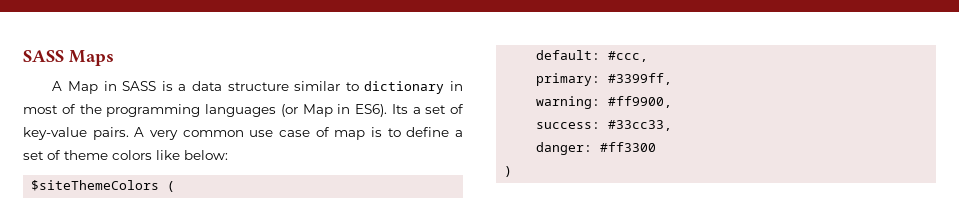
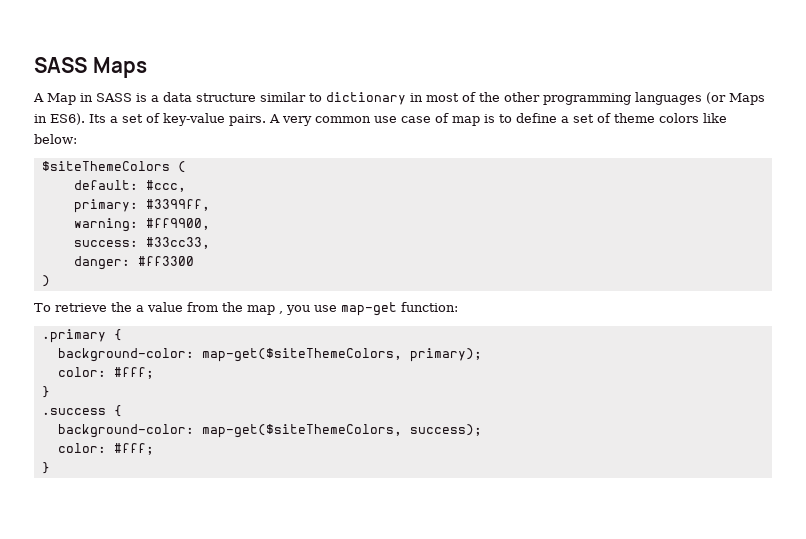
(102, 109) none -> [504,92,540,102] other
[302,104,333,117] Map -> [729,93,765,105] Maps
(513, 171) none -> [34,302,458,316] [41,329,122,343] [57,348,482,362] [57,367,154,379] [41,386,50,398] [41,405,122,417] [57,424,482,438] [57,443,154,455] [41,462,50,474] // To retrieve the a value from the map , you use map-get function: // .primary { // background-color: map-get($siteThemeColors, primary); // color: #fff; // } // .success { // background-color: map-get($siteThemeColors, success); // color: #fff; // }

